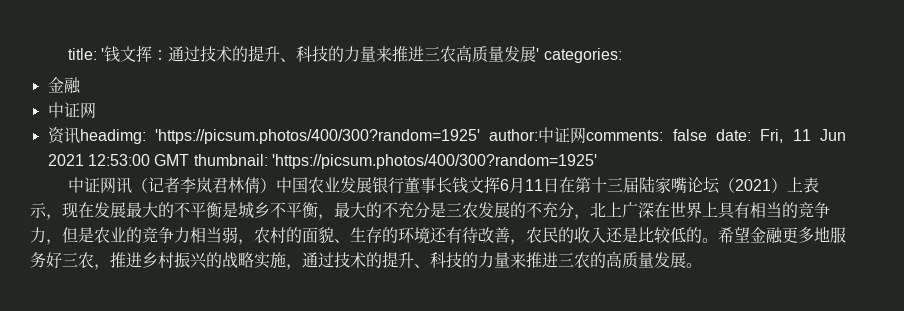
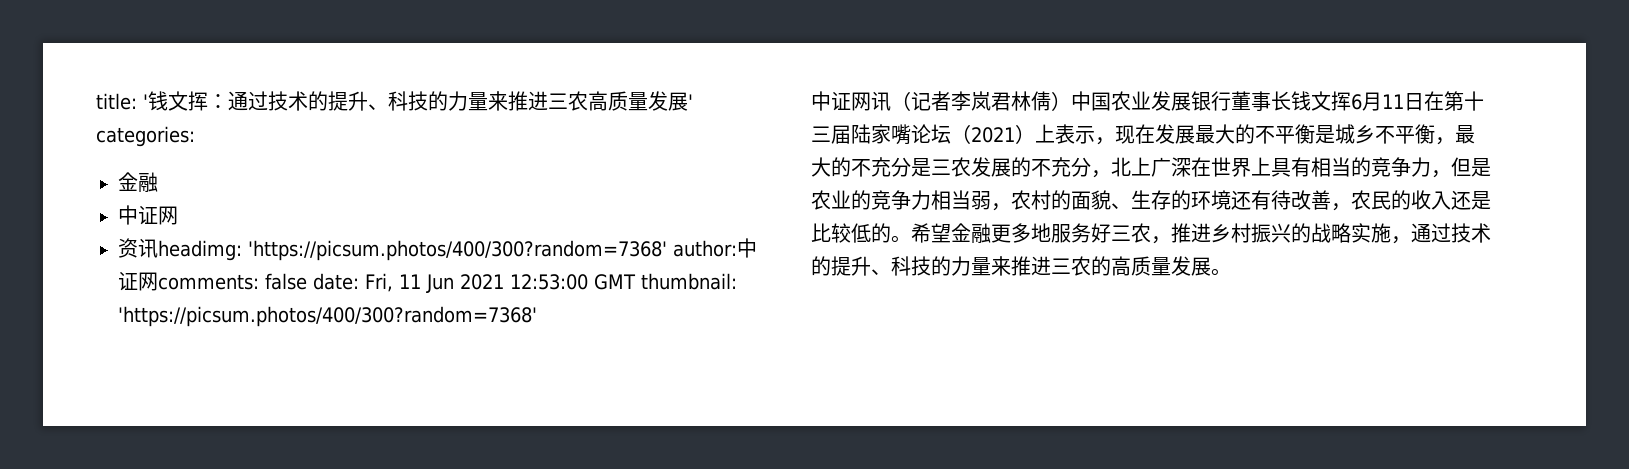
[154,129,480,144] 'https://picsum.photos/400/300?random=1925' -> [248,240,667,261] 'https://picsum.photos/400/300?random=7368'
[271,154,597,169] 'https://picsum.photos/400/300?random=1925' -> [118,306,537,327] 'https://picsum.photos/400/300?random=7368'

